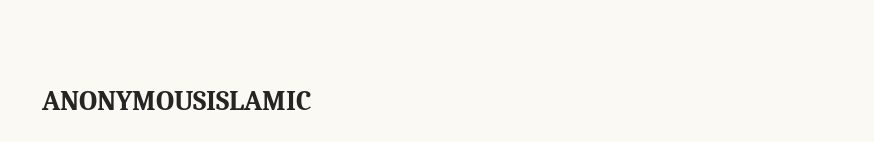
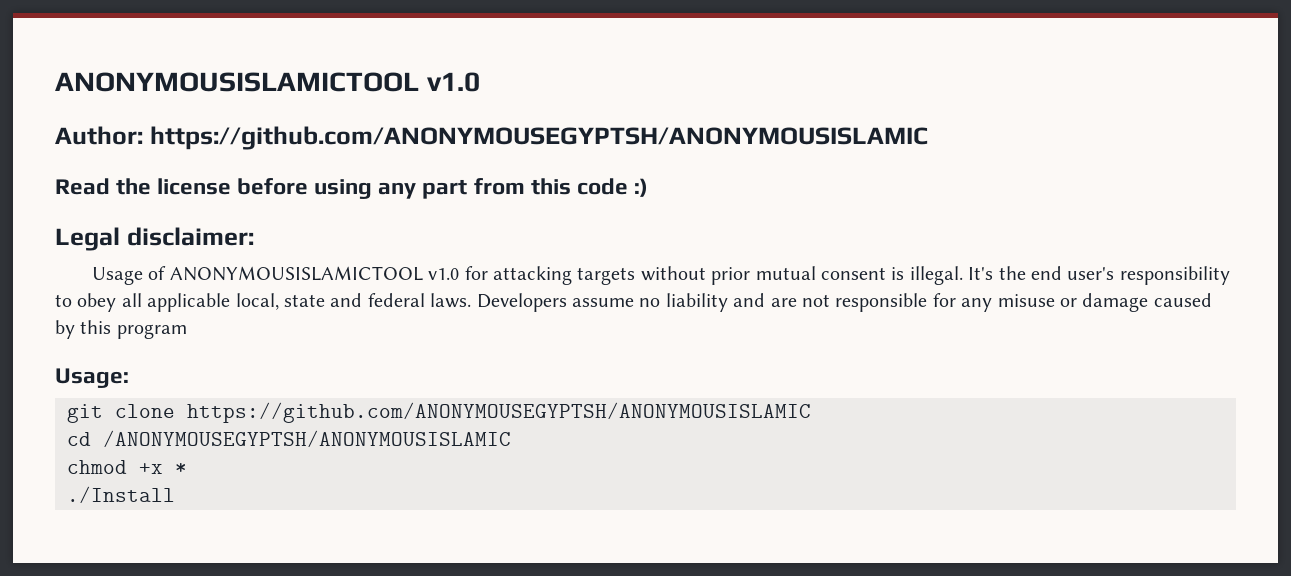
[41,91,311,110] ANONYMOUSISLAMIC -> [55,72,480,92] [55,126,928,150] [55,178,648,199] [55,227,254,251] [91,266,1230,285] [55,293,1212,312] [55,320,187,339] [55,368,129,388] [67,402,811,423] [67,430,511,447] [67,460,187,474] [67,486,175,503] ANONYMOUSISLAMICTOOL v1.0 // Author: https://github.com/ANONYMOUSEGYPTSH/ANONYMOUSISLAMIC // Read the license before using any part from this code :) // Legal disclaimer: // Usage of ANONYMOUSISLAMICTOOL v1.0 for attacking targets without prior mutual consent is illegal. It's the end user's responsibility to obey all applicable local, state and federal laws. Developers assume no liability and are not responsible for any misuse or damage caused by this program // Usage: // git clone https://github.com/ANONYMOUSEGYPTSH/ANONYMOUSISLAMIC // cd /ANONYMOUSEGYPTSH/ANONYMOUSISLAMIC // chmod +x * // ./Install

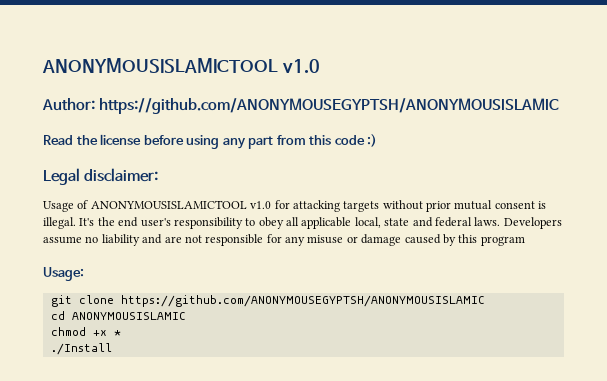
[103,430,511,447] /ANONYMOUSEGYPTSH/ANONYMOUSISLAMIC -> [71,312,186,320] ANONYMOUSISLAMIC

